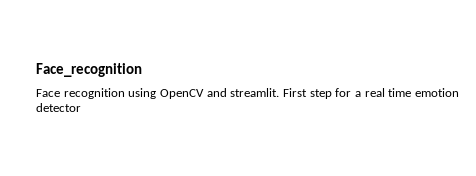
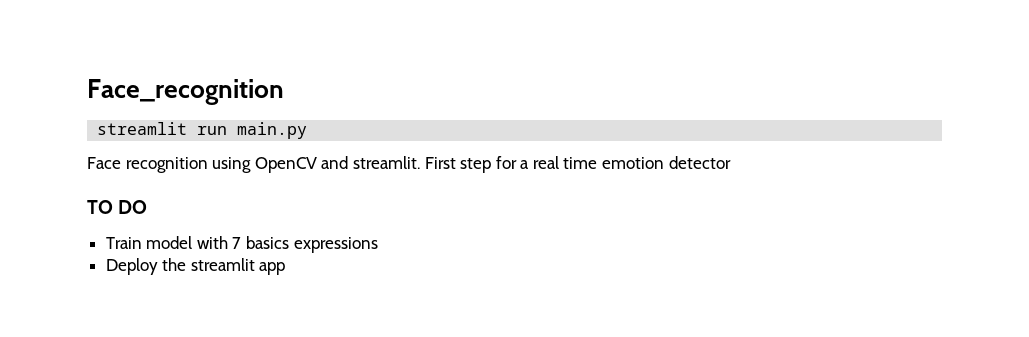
(142, 70) none -> [97,122,308,139] // streamlit run main.py
(81, 107) none -> [87,200,148,214] [105,236,378,253] [105,258,286,275] // TO DO // Train model with 7 basics expressions // Deploy the streamlit app

